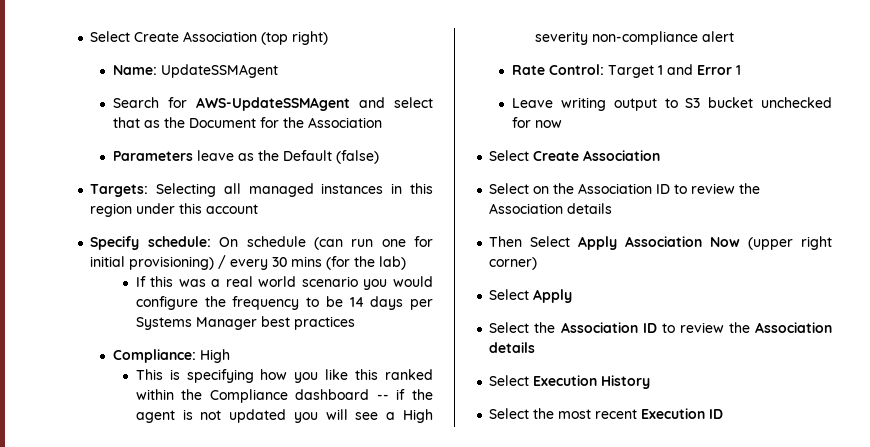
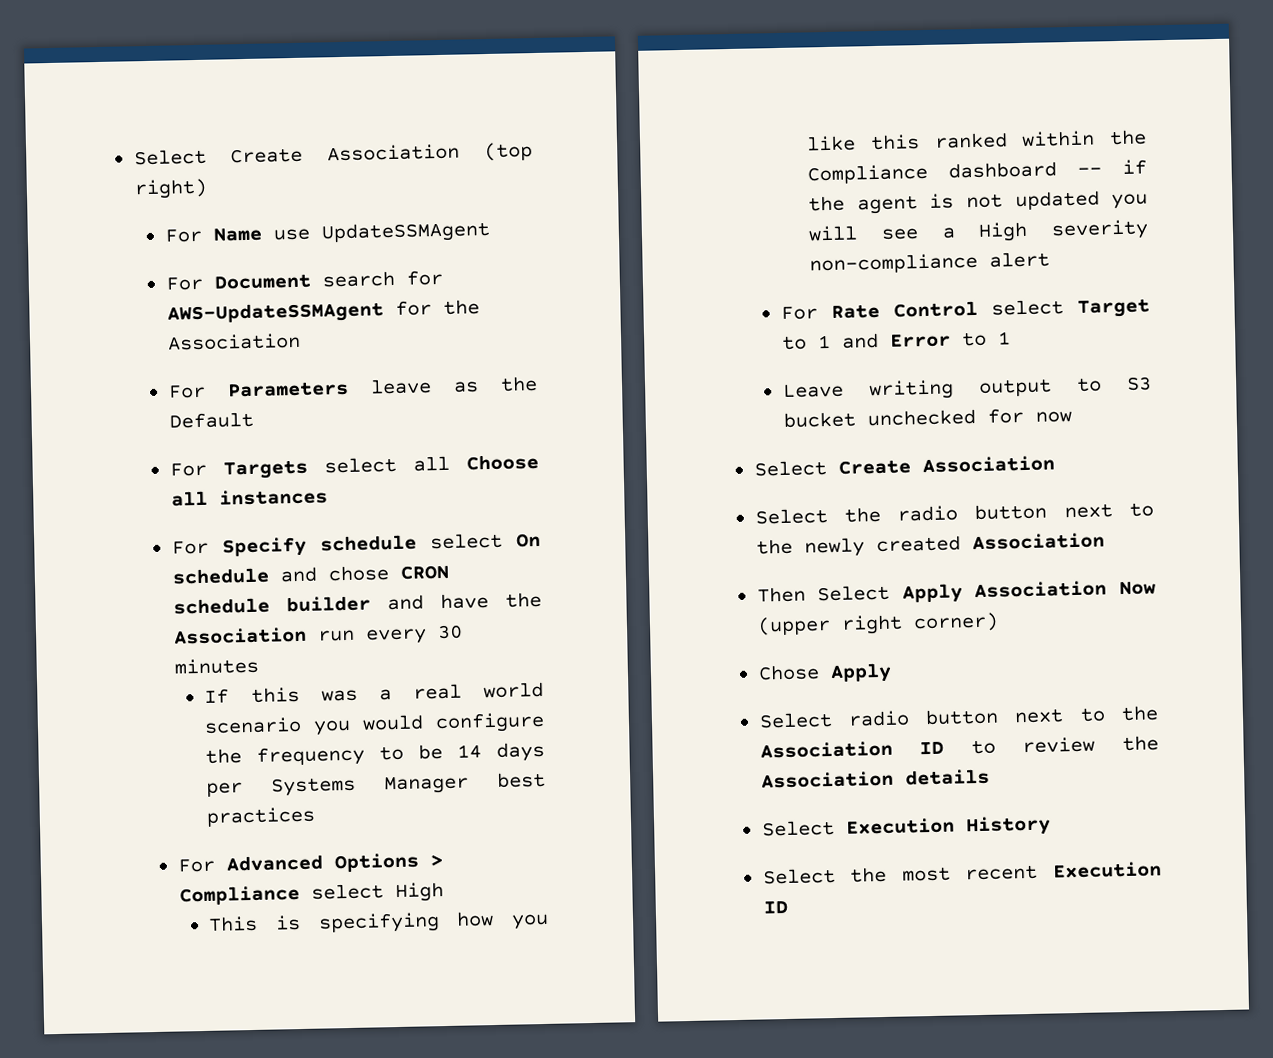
[113,64,279,78] [113,97,434,111] [113,117,257,128] Name: UpdateSSMAgent // Search for AWS-UpdateSSMAgent and select that as the Document -> [164,220,491,244] [165,269,443,291] [166,301,384,325] For Name use UpdateSSMAgent // For Document search for AWS-UpdateSSMAgent
(383, 122) none -> [167,384,206,399] For
[336,150,380,164] [90,183,433,197] [90,203,259,217] [90,236,433,250] [90,255,407,270] (false) // Targets: Selecting all managed instances in this region under this account // Specify schedule: On schedule (can run one for initial provisioning) / every 30 mins (for the lab) -> [169,454,539,480] [170,488,328,507] [171,532,541,558] [171,564,449,585] [172,591,542,615] [172,624,463,645] [173,657,259,675] // For Targets select all Choose all instances // For Specify schedule select On schedule and chose CRON schedule builder and have the Association run every 30 minutes
[113,349,197,363] Compliance: -> [177,852,443,873] [178,883,384,906] For Advanced Options > Compliance select
[512,64,655,78] Rate Control: Target -> [780,298,1150,320] [781,335,807,350] For Rate Control select Target to
(733, 70) none -> [961,331,987,347] to
[533,183,761,194] [489,203,613,214] on the Association ID to review the Association details -> [843,502,1154,523] [755,532,1105,558] the radio button next to the newly created Association
[489,289,530,300] Select -> [757,664,820,681] Chose
(530, 327) none -> [847,707,1106,727] radio button next to

